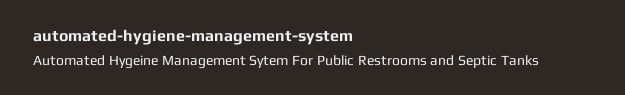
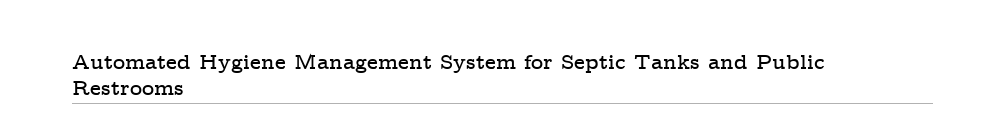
[33,29,353,45] [33,55,540,69] automated-hygiene-management-system // Automated Hygeine Management Sytem For Public Restrooms and Septic Tanks -> [72,53,825,73] [72,81,184,95] Automated Hygiene Management System for Septic Tanks and Public Restrooms

